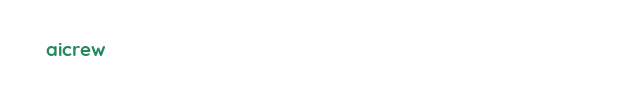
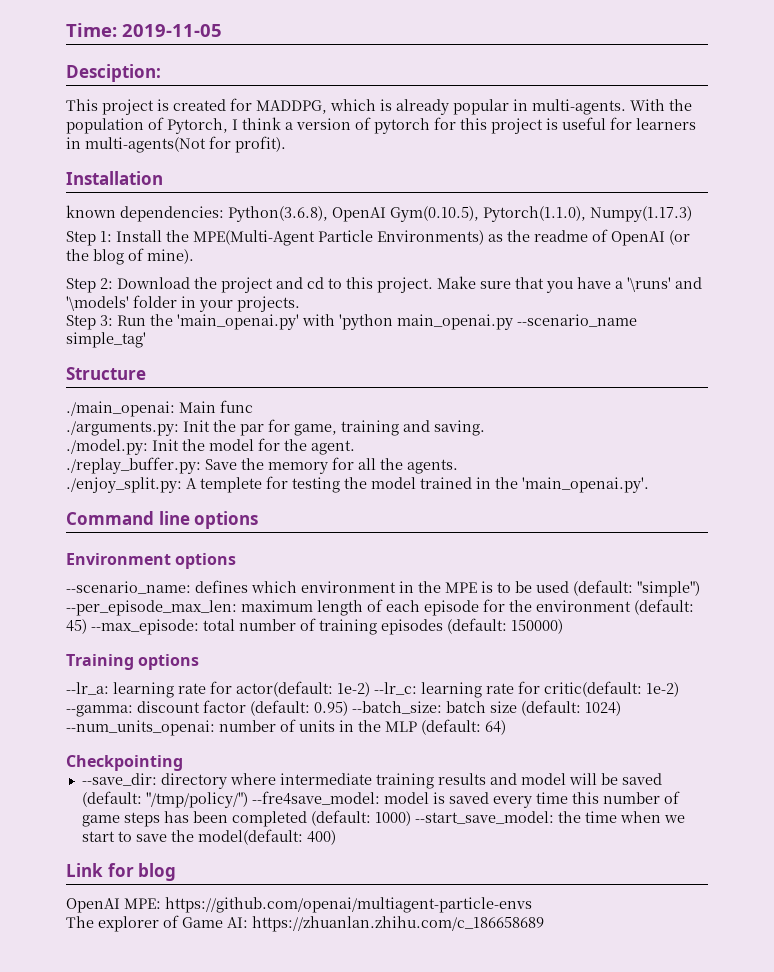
[46,42,106,56] aicrew -> [66,23,222,37] [66,64,161,82] [66,98,692,115] [66,117,696,134] [66,136,286,153] [66,171,163,185] [66,205,692,222] [66,229,690,246] [66,248,194,265] [66,276,702,293] [66,295,300,312] [66,314,637,330] [66,332,146,348] [66,367,146,380] [66,400,253,417] [66,419,485,436] [66,438,355,455] [66,457,458,474] [66,476,649,493] [66,511,259,529] [66,553,237,569] [66,580,700,597] [66,599,694,616] [66,618,563,635] [66,654,200,670] [66,681,679,698] [66,700,621,717] [66,719,506,736] [66,755,183,771] [81,773,662,789] [81,791,680,808] [81,810,685,827] [81,829,336,845] [66,863,177,881] [66,897,532,913] [66,915,544,932] Time: 2019-11-05 // Desciption: // This project is created for MADDPG, which is already popular in multi-agents. With the population of Pytorch, I think a version of pytorch for this project is useful for learners in multi-agents(Not for profit). // Installation // known dependencies: Python(3.6.8), OpenAI Gym(0.10.5), Pytorch(1.1.0), Numpy(1.17.3) // Step 1: Install the MPE(Multi-Agent Particle Environments) as the readme of OpenAI (or the blog of mine). // Step 2: Download the project and cd to this project. Make sure that you have a '\runs' and '\models' folder in your projects. // Step 3: Run the 'main_openai.py' with 'python main_openai.py --scenario_name simple_tag' // Structure // ./main_openai: Main func // ./arguments.py: Init the par for game, training and saving. // ./model.py: Init the model for the agent. // ./replay_buffer.py: Save the memory for all the agents. // ./enjoy_split.py: A templete for testing the model trained in the 'main_openai.py'. // Command line options // Environment options // --scenario_name: defines which environment in the MPE is to be used (default: "simple") --per_episode_max_len: maximum length of each episode for the environment (default: 45) --max_episode: total number of training episodes (default: 150000) // Training options // --lr_a: learning rate for actor(default: 1e-2) --lr_c: learning rate for critic(default: 1e-2) --gamma: discount factor (default: 0.95) --batch_size: batch size (default: 1024) --num_units_openai: number of units in the MLP (default: 64) // Checkpointing // --save_dir: directory where intermediate training results and model will be saved (default: "/tmp/policy/") --fre4save_model: model is saved every time this number of game steps has been completed (default: 1000) --start_save_model: the time when we start to save the model(default: 400) // Link for blog // OpenAI MPE: https://github.com/openai/multiagent-particle-envs // The explorer of Game AI: https://zhuanlan.zhihu.com/c_186658689

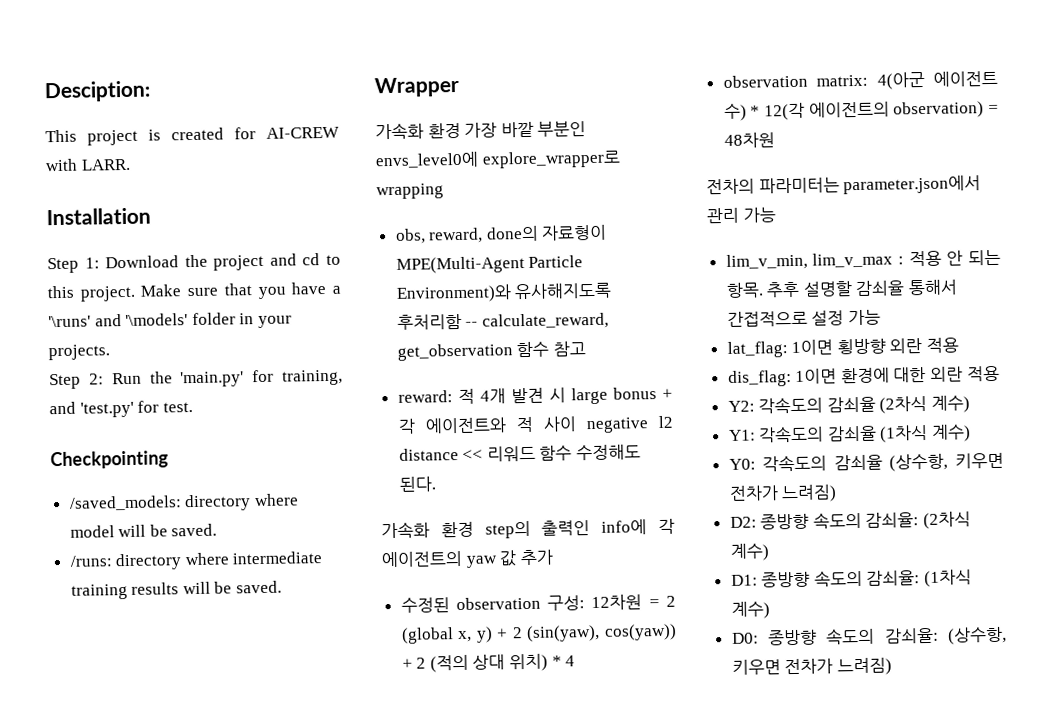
[66,23,222,37] Time: 2019-11-05 // -> (44, 91) none
[256,99,692,115] [66,117,696,134] [66,136,286,153] [66,171,163,185] [66,205,692,222] [66,229,690,246] [66,248,194,265] [66,278,113,293] MADDPG, which is already popular in multi-agents. With the population of Pytorch, I think a version of pytorch for this project is useful for learners in multi-agents(Not for profit). // Installation // known dependencies: Python(3.6.8), OpenAI Gym(0.10.5), Pytorch(1.1.0), Numpy(1.17.3) // Step 1: Install the MPE(Multi-Agent Particle Environments) as the readme of OpenAI (or the blog of mine). // Step 2: -> [266,126,340,139] [45,158,131,172] [46,207,151,226] [47,257,100,274] AI-CREW with LARR. // Installation // Step 1:
[100,315,113,326] 3: -> [88,373,104,385] 2:
[177,314,637,330] [66,332,146,348] [66,367,146,380] [66,400,253,417] [66,419,485,436] [66,438,355,455] [66,457,458,474] [66,476,649,493] [66,511,259,529] [66,553,237,569] [66,580,700,597] [66,599,694,616] [66,618,563,635] [66,654,200,670] [66,681,679,698] [66,700,621,717] [66,719,506,736] [66,755,183,771] [81,773,157,786] 'main_openai.py' with 'python main_openai.py --scenario_name simple_tag' // Structure // ./main_openai: Main func // ./arguments.py: Init the par for game, training and saving. // ./model.py: Init the model for the agent. // ./replay_buffer.py: Save the memory for all the agents. // ./enjoy_split.py: A templete for testing the model trained in the 'main_openai.py'. // Command line options // Environment options // --scenario_name: defines which environment in the MPE is to be used (default: "simple") --per_episode_max_len: maximum length of each episode for the environment (default: 45) --max_episode: total number of training episodes (default: 150000) // Training options // --lr_a: learning rate for actor(default: 1e-2) --lr_c: learning rate for critic(default: 1e-2) --gamma: discount factor (default: 0.95) --batch_size: batch size (default: 1024) --num_units_openai: number of units in the MLP (default: 64) // Checkpointing // --save_dir: -> [180,369,343,388] [49,400,193,418] [50,450,169,470] [68,493,299,512] [69,523,218,538] [69,555,113,567] 'main.py' for training, and 'test.py' for test. // Checkpointing // /saved_models: directory where model will be saved. // /runs:
[489,773,662,785] [81,791,680,808] [81,810,685,827] [81,829,336,845] [66,863,177,881] [66,897,532,913] [66,915,544,932] and model will be saved (default: "/tmp/policy/") --fre4save_model: model is saved every time this number of game steps has been completed (default: 1000) --start_save_model: the time when we start to save the model(default: 400) // Link for blog // OpenAI MPE: https://github.com/openai/multiagent-particle-envs // The explorer of Game AI: https://zhuanlan.zhihu.com/c_186658689 -> [182,580,283,595] [374,76,459,98] [375,121,587,140] [375,150,621,169] [376,183,444,200] [394,224,608,244] [395,255,584,274] [395,282,613,303] [396,312,609,330] [396,341,586,361] [397,387,673,405] [397,415,673,434] [398,444,642,462] [398,476,436,492] [381,518,675,539] [381,549,554,568] [400,594,676,613] [400,623,677,644] [401,653,576,673] [722,70,998,90] [723,101,999,122] [723,132,775,148] [706,175,982,195] [706,207,776,224] [725,249,1001,270] [725,279,959,298] [726,309,881,327] [726,337,960,358] [727,365,1000,387] [727,395,971,414] [728,424,972,443] [728,452,1004,472] [728,484,838,503] [729,511,972,530] [729,543,769,561] [730,569,973,588] [730,601,770,619] [731,626,1007,646] [731,657,892,676] will be saved. // Wrapper // 가속화 환경 가장 바깥 부분인 envs_level0에 explore_wrapper로 wrapping // obs, reward, done의 자료형이 MPE(Multi-Agent Particle Environment)와 유사해지도록 후처리함 -- calculate_reward, get_observation 함수 참고 // reward: 적 4개 발견 시 large bonus + 각 에이전트와 적 사이 negative l2 distance << 리워드 함수 수정해도 된다. // 가속화 환경 step의 출력인 info에 각 에이전트의 yaw 값 추가 // 수정된 observation 구성: 12차원 = 2 (global x, y) + 2 (sin(yaw), cos(yaw)) + 2 (적의 상대 위치) * 4 // observation matrix: 4(아군 에이전트 수) * 12(각 에이전트의 observation) = 48차원 // 전차의 파라미터는 parameter.json에서 관리 가능 // lim_v_min, lim_v_max : 적용 안 되는 항목. 추후 설명할 감쇠율 통해서 간접적으로 설정 가능 // lat_flag: 1이면 횡방향 외란 적용 // dis_flag: 1이면 환경에 대한 외란 적용 // Y2: 각속도의 감쇠율 (2차식 계수) // Y1: 각속도의 감쇠율 (1차식 계수) // Y0: 각속도의 감쇠율 (상수항, 키우면 전차가 느려짐) // D2: 종방향 속도의 감쇠율: (2차식 계수) // D1: 종방향 속도의 감쇠율: (1차식 계수) // D0: 종방향 속도의 감쇠율: (상수항, 키우면 전차가 느려짐)

